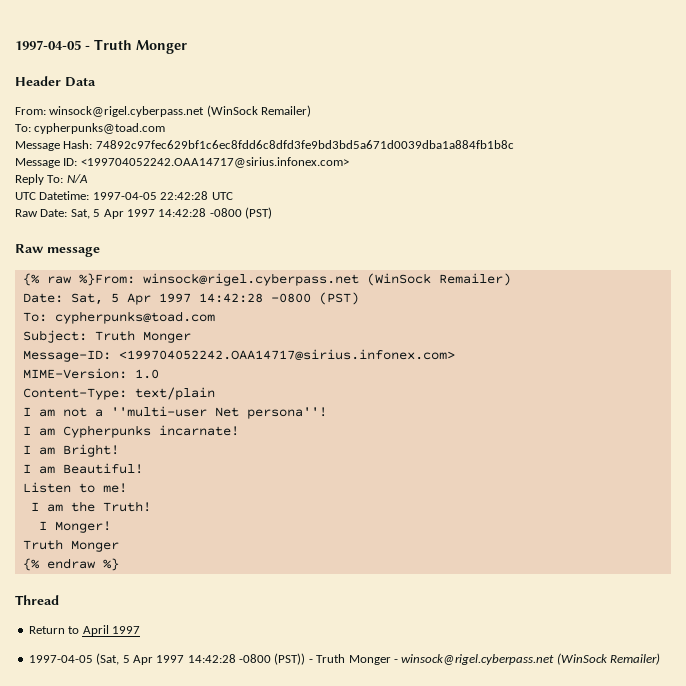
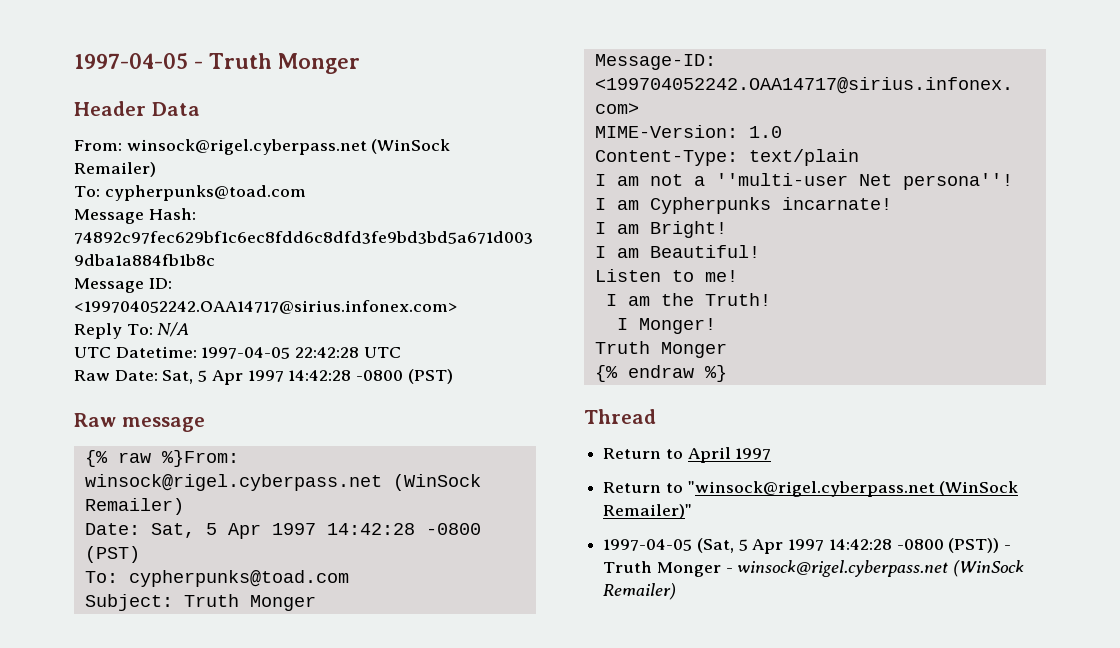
(140, 630) none -> [603,481,1019,497] [603,504,693,519] // Return to "winsock@rigel.cyberpass.net (WinSock Remailer)"

